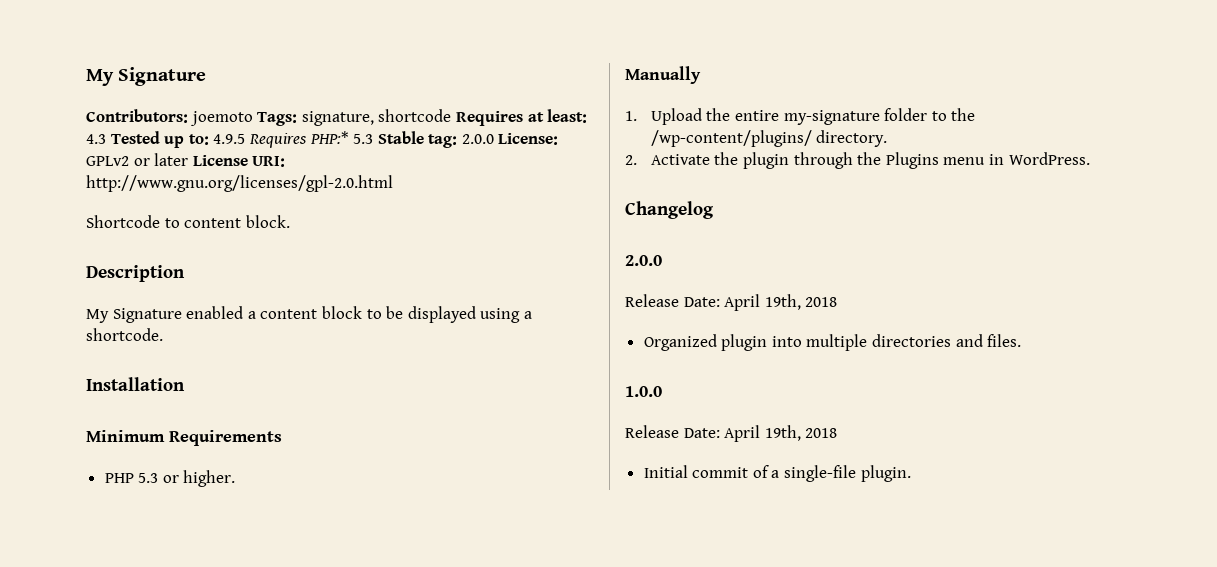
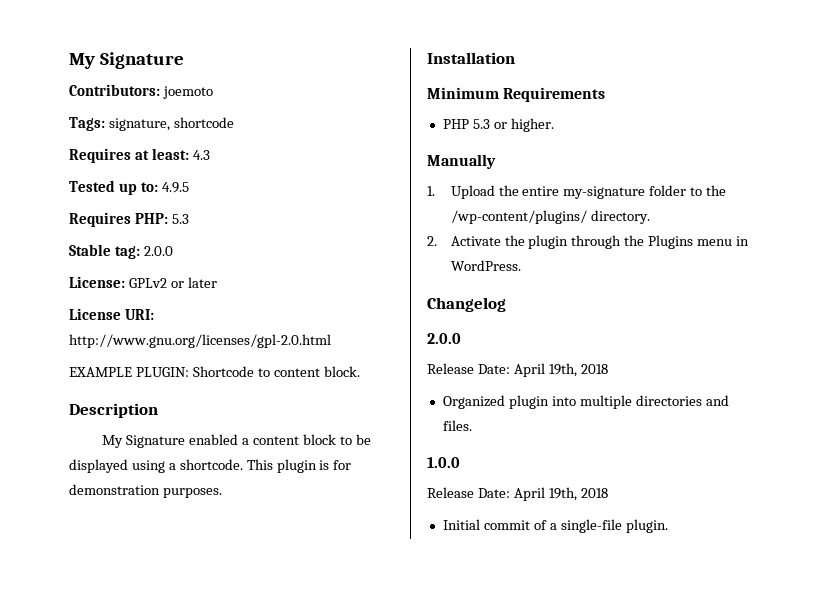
(253, 118) none -> (213, 92) //
(452, 115) none -> (234, 122) //
(106, 139) none -> (210, 155) //
[248,131,374,148] Requires PHP:* 5.3 -> [69,212,189,227] // Requires PHP: 5.3 //
(494, 139) none -> (173, 251) //
(189, 159) none -> (217, 282) //
(393, 183) none -> [69,367,189,377] EXAMPLE PLUGIN:
(163, 334) none -> [246,459,352,473] [69,484,222,498] This plugin is for demonstration purposes.

